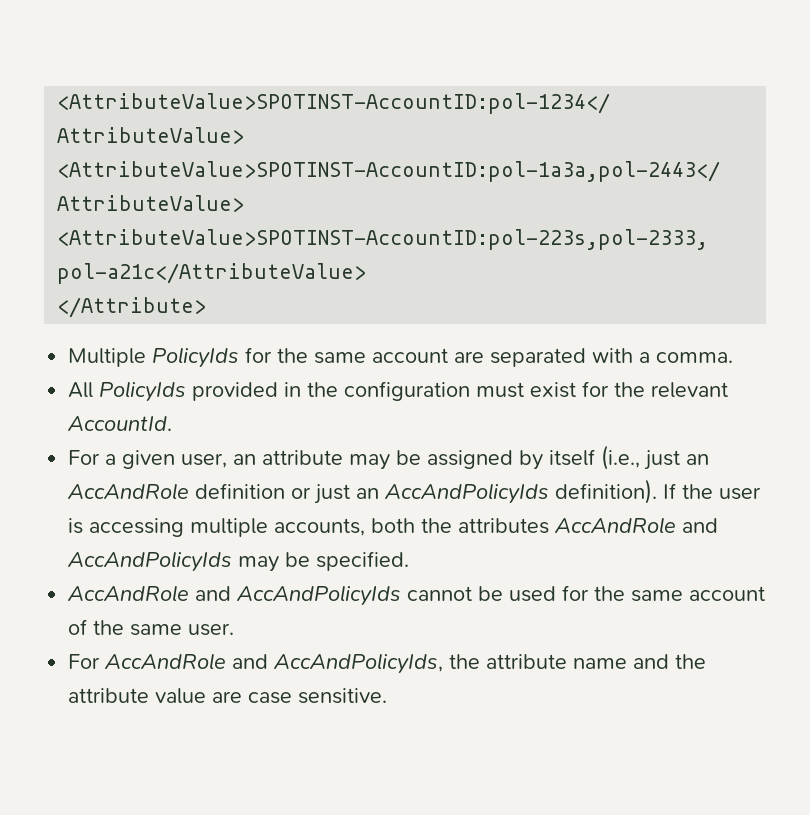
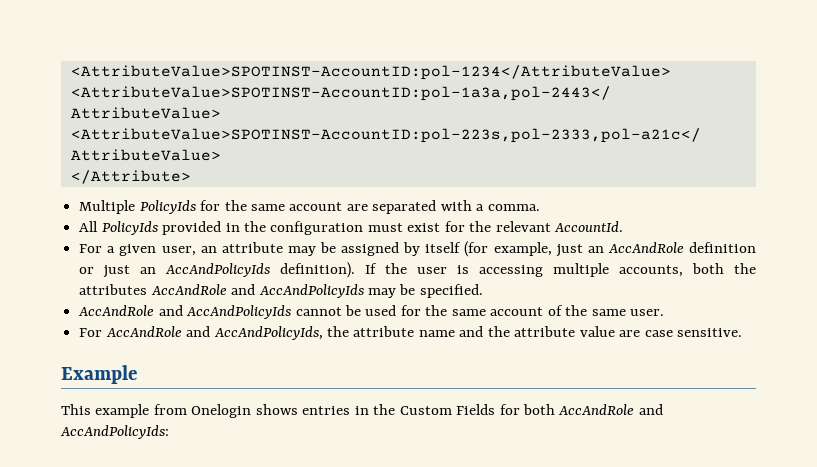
[601,445,641,470] (i.e., -> [464,241,552,257] (for example,
(388, 696) none -> [61,365,137,384] [61,404,663,418] [60,425,169,439] // Example // This example from Onelogin shows entries in the Custom Fields for both AccAndRole and AccAndPolicyIds:

